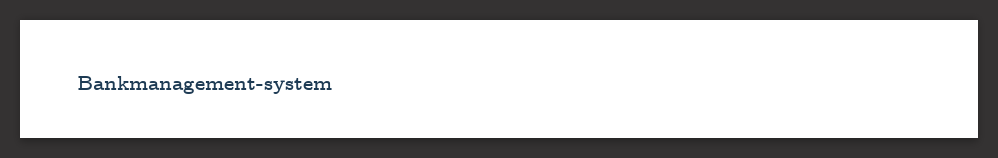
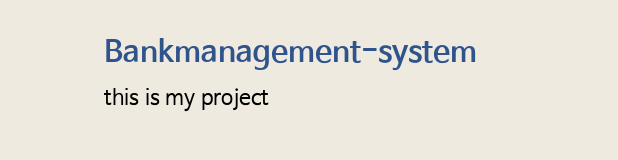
(332, 85) none -> [104,88,270,112] // this is my project

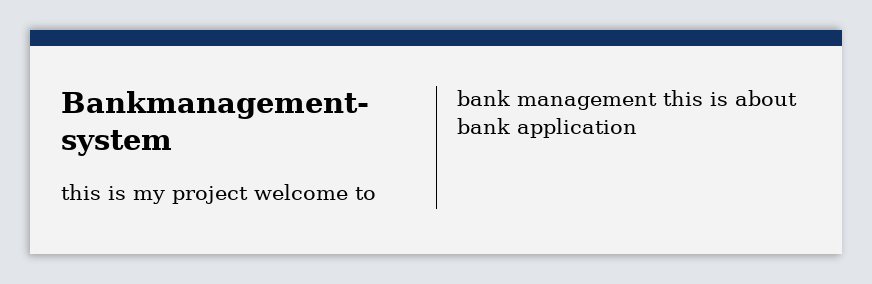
(270, 99) none -> [254,184,376,200] [457,90,797,110] [457,118,637,138] welcome to bank management this is about bank application

